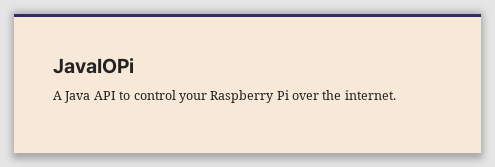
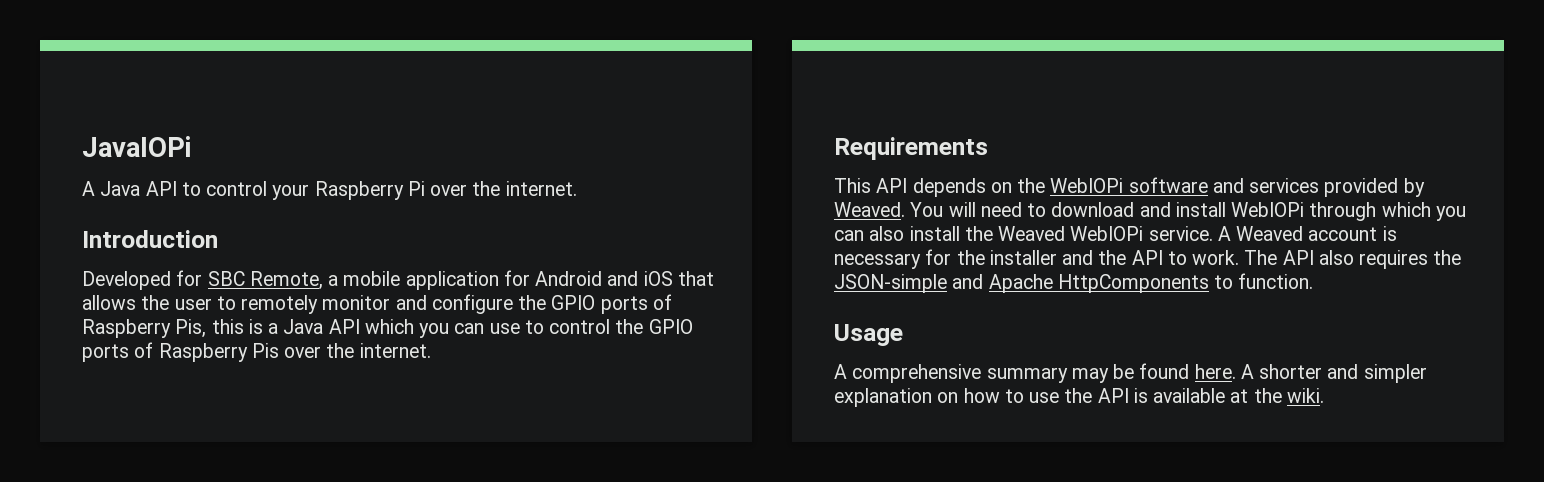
(396, 95) none -> [82,230,218,248] [82,270,714,290] [82,294,672,314] [82,319,693,338] [82,342,431,362] [834,137,988,160] [834,177,1425,197] [834,202,1466,221] [834,226,1397,241] [834,249,1462,269] [834,273,1314,293] [834,324,903,346] [834,363,1427,383] [834,388,1324,407] // Introduction // Developed for SBC Remote, a mobile application for Android and iOS that allows the user to remotely monitor and configure the GPIO ports of Raspberry Pis, this is a Java API which you can use to control the GPIO ports of Raspberry Pis over the internet. // Requirements // This API depends on the WebIOPi software and services provided by Weaved. You will need to download and install WebIOPi through which you can also install the Weaved WebIOPi service. A Weaved account is necessary for the installer and the API to work. The API also requires the JSON-simple and Apache HttpComponents to function. // Usage // A comprehensive summary may be found here. A shorter and simpler explanation on how to use the API is available at the wiki.

